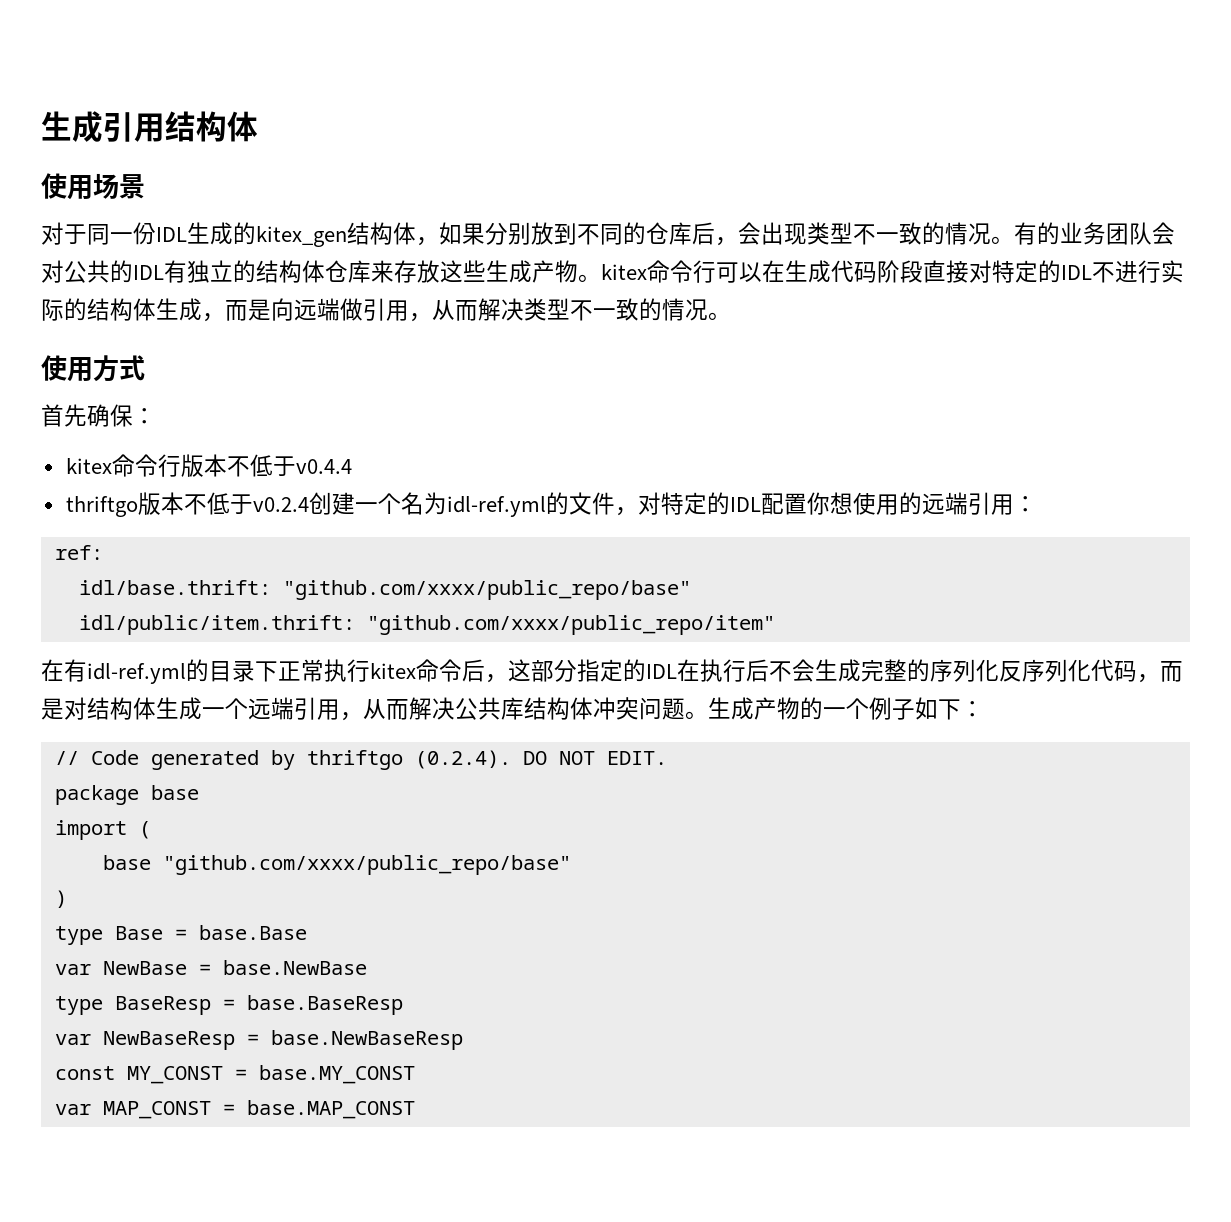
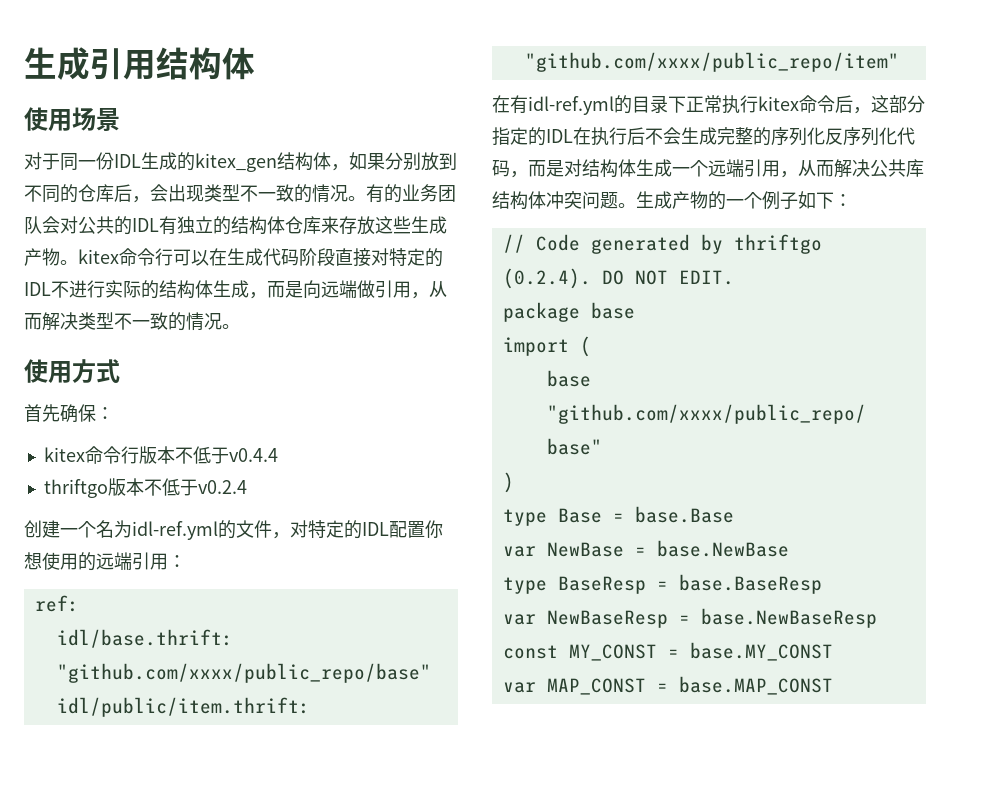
(309, 504) none -> (247, 487) //

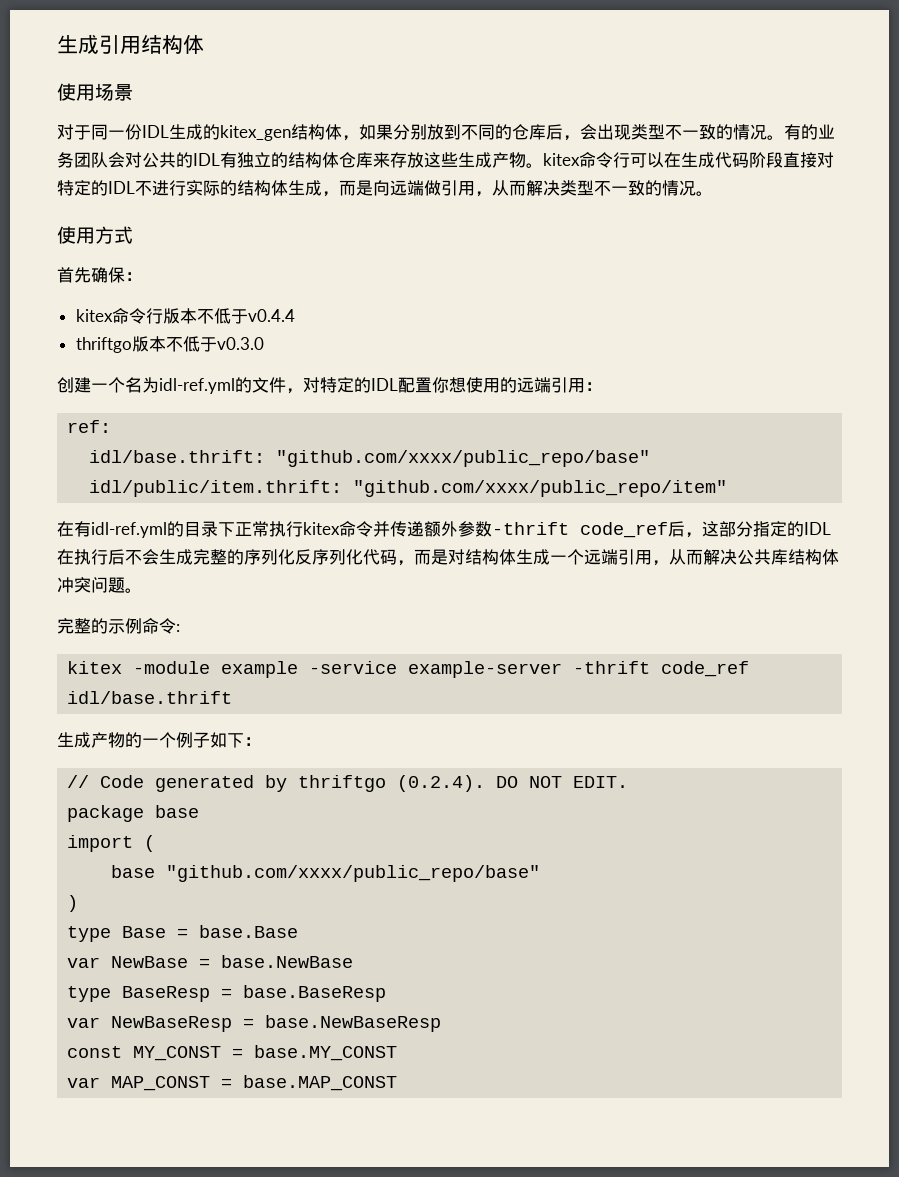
[197,480,247,494] v0.2.4 -> [216,337,264,350] v0.3.0
(835, 104) none -> [373,521,668,538] 并传递额外参数-thrift code_ref
(636, 205) none -> [57,618,180,634] [67,661,750,678] [67,691,233,704] // 完整的示例命令: // kitex -module example -service example-server -thrift code_ref idl/base.thrift //

